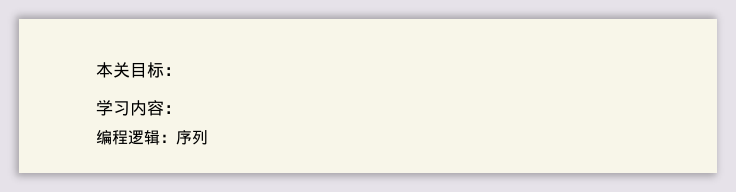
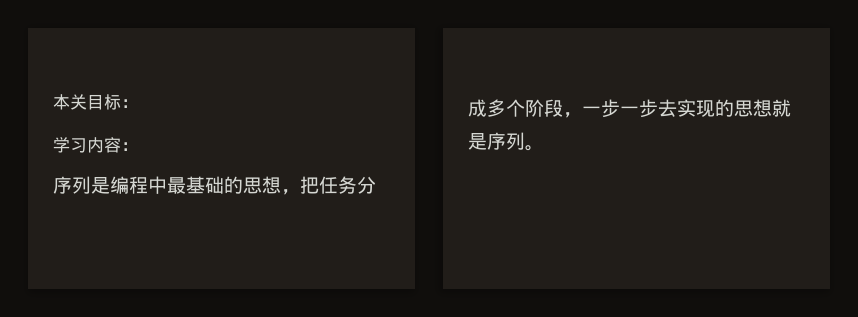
[96,130,208,145] 编程逻辑：序列 -> [53,176,376,195] [468,99,791,118] [468,132,544,151] 序列是编程中最基础的思想，把任务分成多个阶段，一步一步去实现的思想就是序列。

